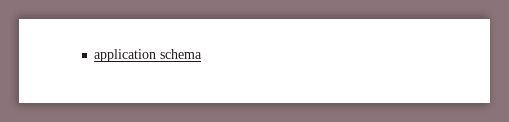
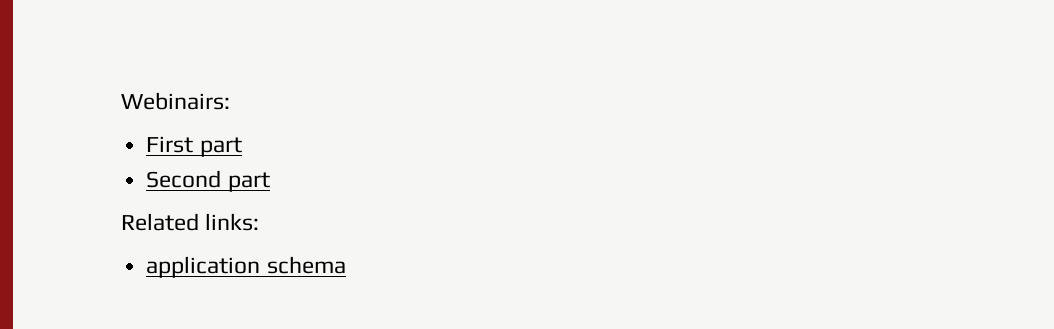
(94, 55) none -> [121,92,230,110] [146,136,242,157] [146,170,270,192] [121,213,260,231] Webinairs: // First part // Second part // Related links: //

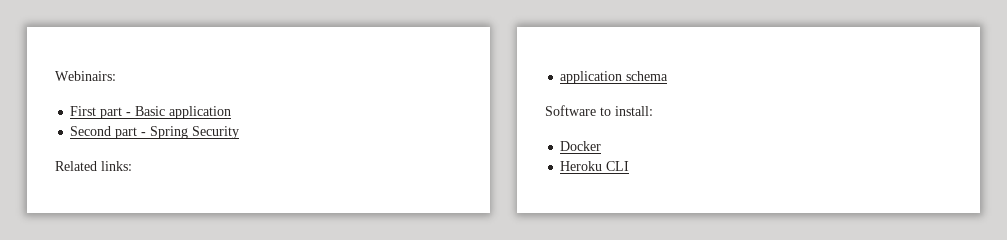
(242, 147) none -> [126,106,232,119] - Basic application
(270, 182) none -> [141,126,240,139] - Spring Security
(346, 265) none -> [545,105,653,116] [560,141,602,151] [560,161,630,171] // Software to install: // Docker // Heroku CLI

